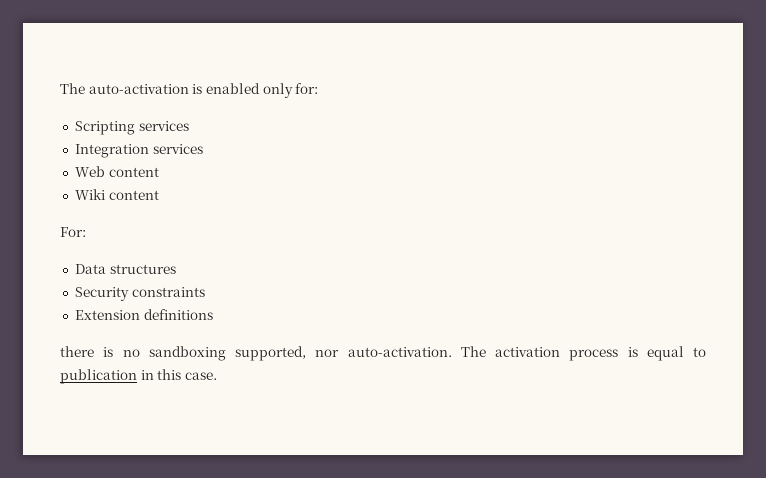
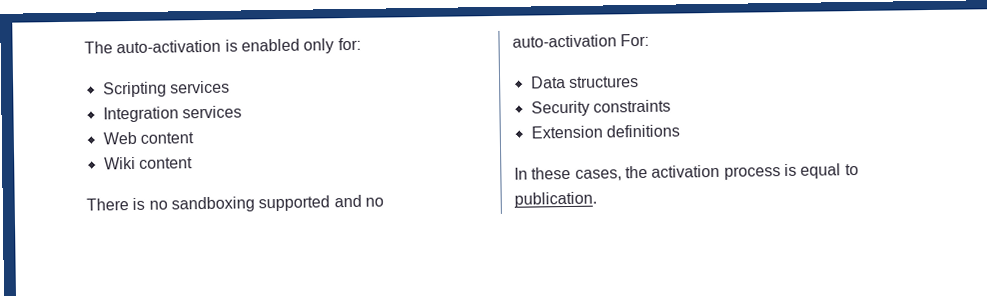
(159, 195) none -> [86,194,384,213] [512,34,617,48] There is no sandboxing supported and no auto-activation
[60,346,486,361] there is no sandboxing supported, nor auto-activation. The -> [514,165,648,181] In these cases, the
[60,369,217,384] publication in this case. -> [514,191,597,208] publication.

